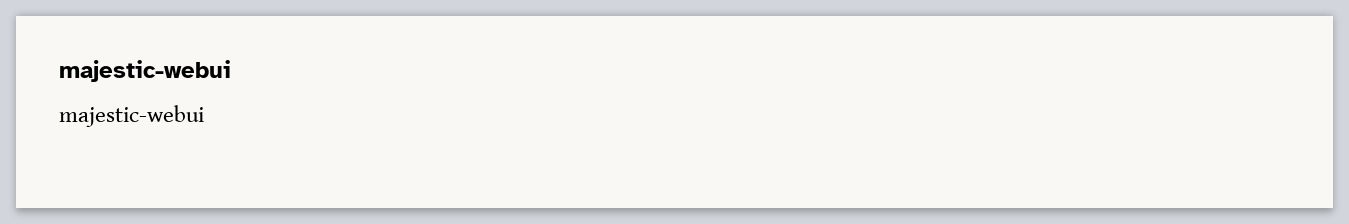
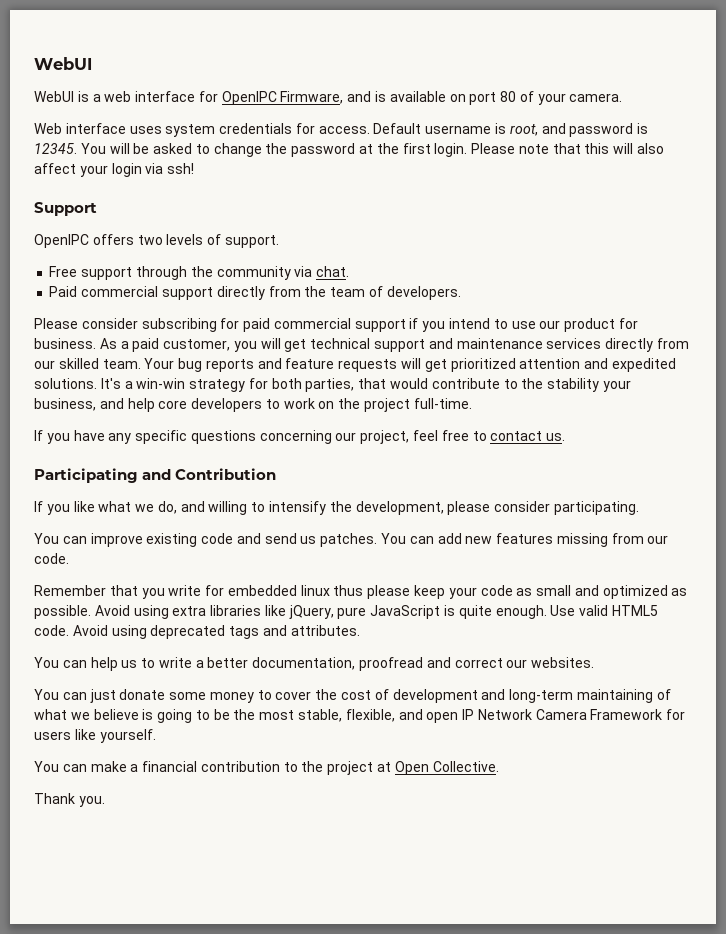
[59,60,231,82] [59,105,204,127] majestic-webui // majestic-webui -> [34,57,92,70] [34,91,623,105] [34,123,649,137] [34,143,665,157] [34,163,195,177] [34,202,97,216] [34,234,279,248] [49,266,350,280] [49,286,461,300] [34,318,638,332] [34,338,689,352] [34,358,676,372] [34,378,631,392] [34,398,472,412] [34,430,566,444] [34,468,277,483] [34,501,639,515] [34,533,669,547] [34,553,69,564] [34,585,688,599] [34,605,658,619] [34,625,360,639] [34,657,595,671] [34,689,671,703] [34,709,686,723] [34,729,156,743] [34,761,499,775] [34,793,105,807] WebUI // WebUI is a web interface for OpenIPC Firmware, and is available on port 80 of your camera. // Web interface uses system credentials for access. Default username is root, and password is 12345. You will be asked to change the password at the first login. Please note that this will also affect your login via ssh! // Support // OpenIPC offers two levels of support. // Free support through the community via chat. // Paid commercial support directly from the team of developers. // Please consider subscribing for paid commercial support if you intend to use our product for business. As a paid customer, you will get technical support and maintenance services directly from our skilled team. Your bug reports and feature requests will get prioritized attention and expedited solutions. It's a win-win strategy for both parties, that would contribute to the stability your business, and help core developers to work on the project full-time. // If you have any specific questions concerning our project, feel free to contact us. // Participating and Contribution // If you like what we do, and willing to intensify the development, please consider participating. // You can improve existing code and send us patches. You can add new features missing from our code. // Remember that you write for embedded linux thus please keep your code as small and optimized as possible. Avoid using extra libraries like jQuery, pure JavaScript is quite enough. Use valid HTML5 code. Avoid using deprecated tags and attributes. // You can help us to write a better documentation, proofread and correct our websites. // You can just donate some money to cover the cost of development and long-term maintaining of what we believe is going to be the most stable, flexible, and open IP Network Camera Framework for users like yourself. // You can make a financial contribution to the project at Open Collective. // Thank you.

